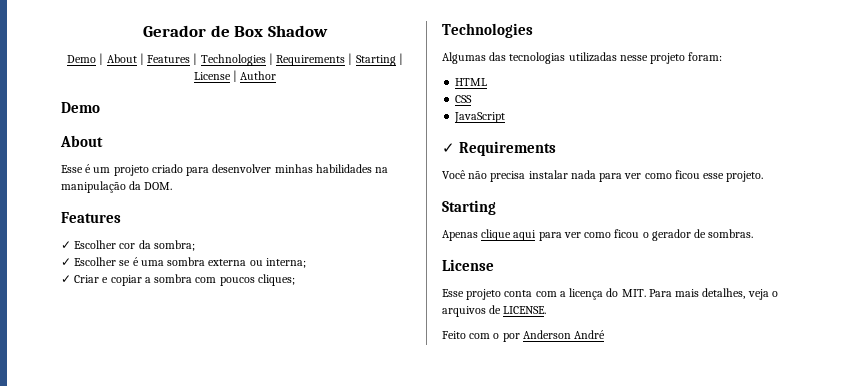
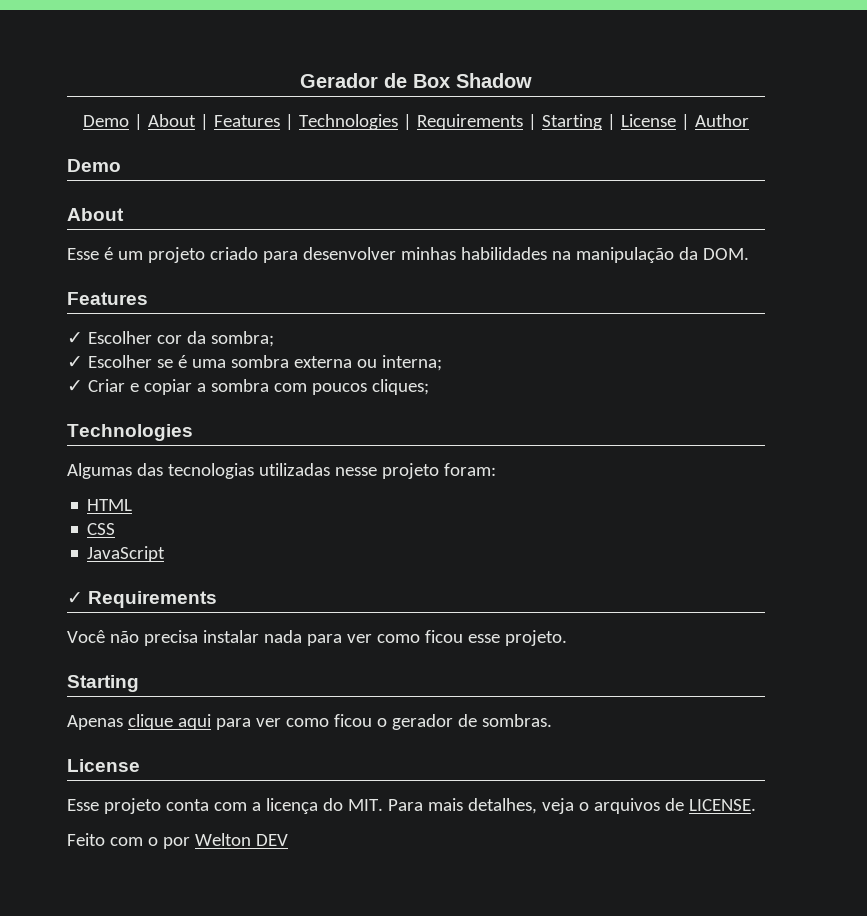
[522,330,606,339] Anderson André -> [194,833,288,846] Welton DEV

